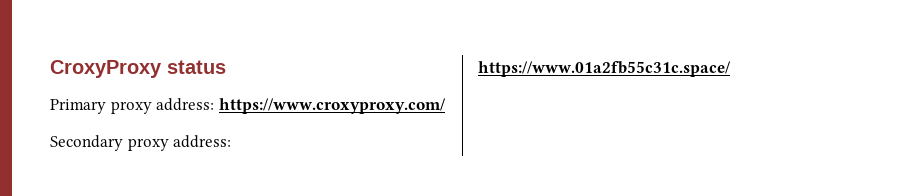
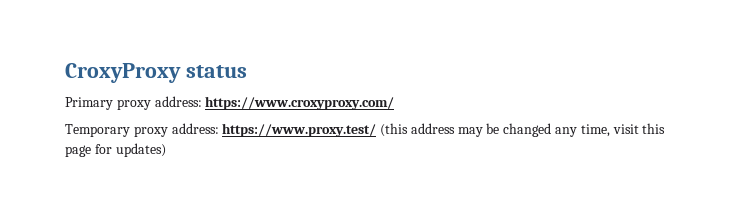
[50,135,232,151] [478,61,731,77] Secondary proxy address: https://www.01a2fb55c31c.space/ -> [65,123,666,137] [65,143,166,157] Temporary proxy address: https://www.proxy.test/ (this address may be changed any time, visit this page for updates)

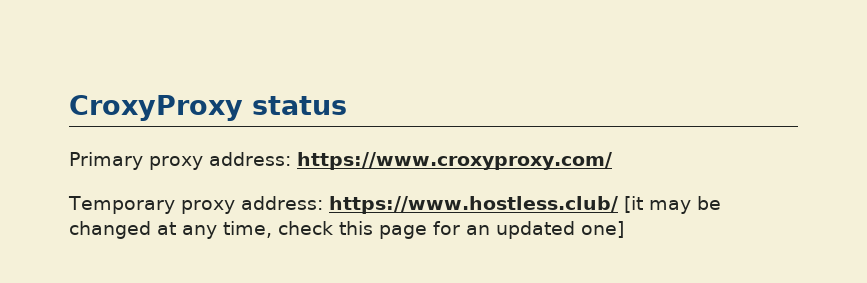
[222,123,455,137] https://www.proxy.test/ (this address -> [328,196,643,214] https://www.hostless.club/ [it
(552, 130) none -> [157,222,176,235] at
[612,124,639,134] visit -> [278,221,333,235] check
[115,143,166,157] updates) -> [466,221,624,239] an updated one]

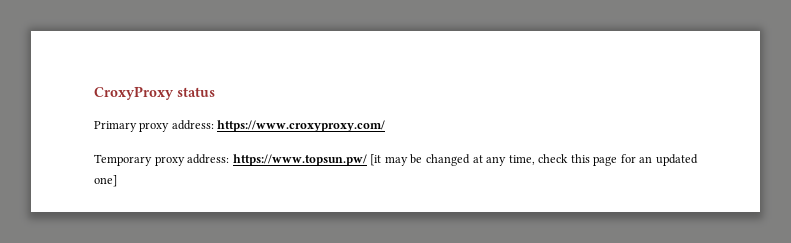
[328,196,618,214] https://www.hostless.club/ -> [232,154,367,166] https://www.topsun.pw/

